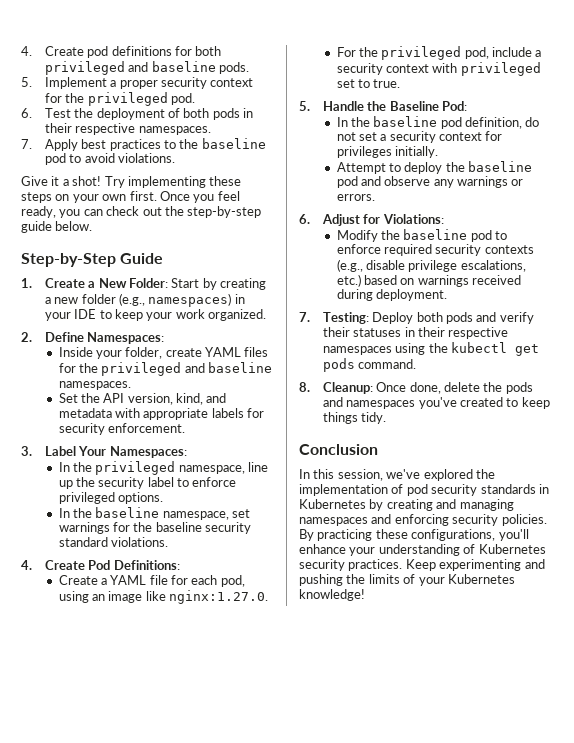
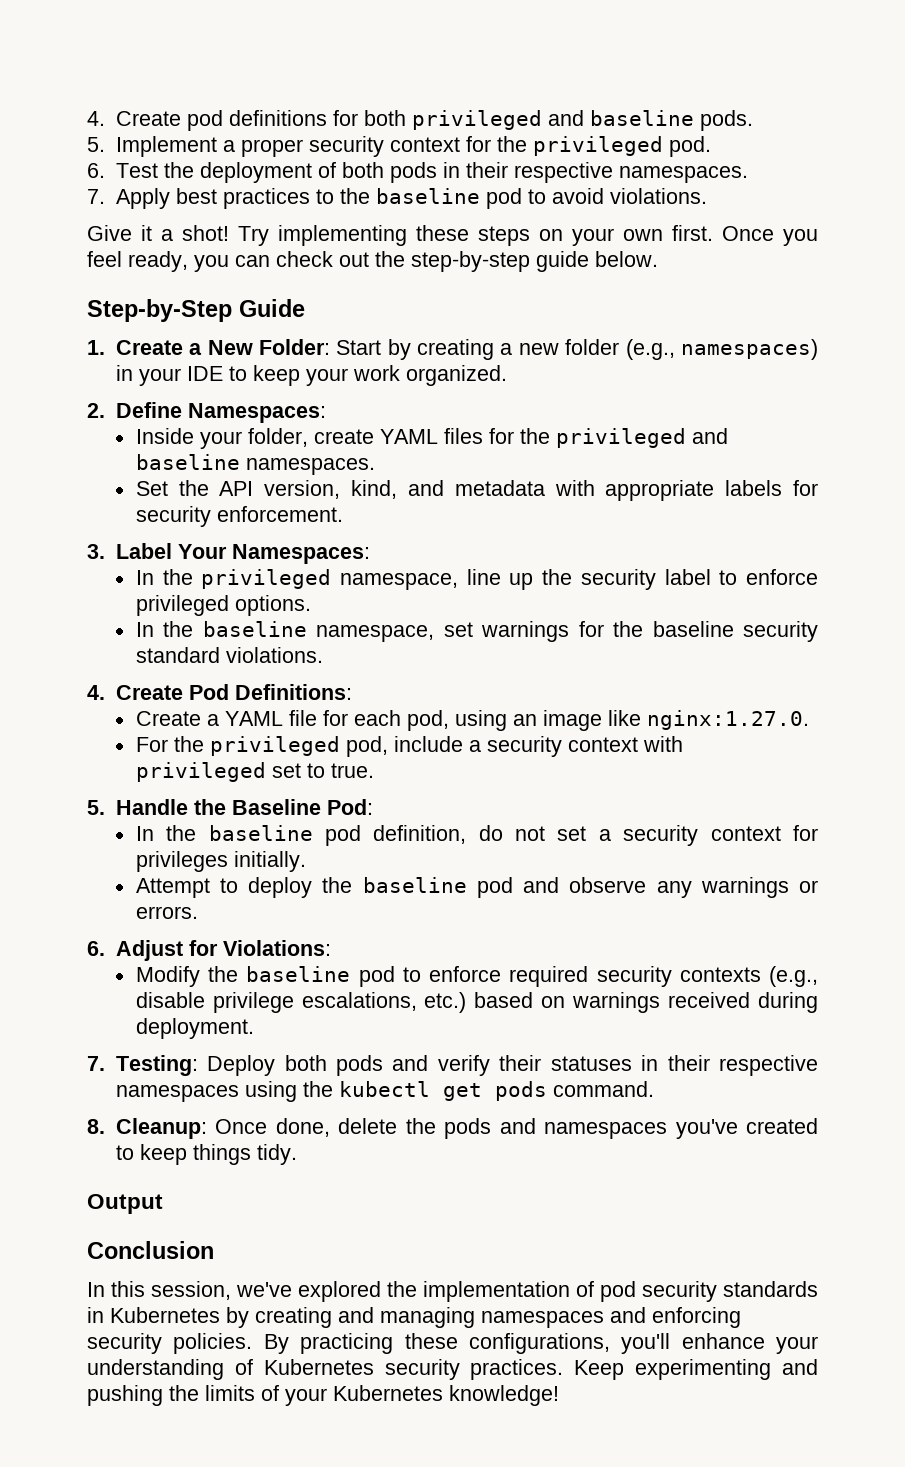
(387, 418) none -> [87,1194,163,1214] // Output

